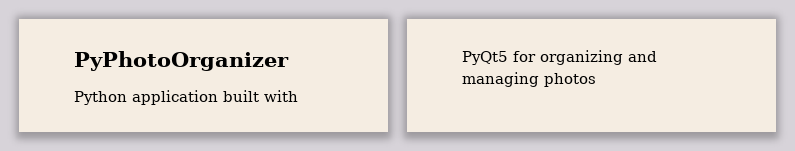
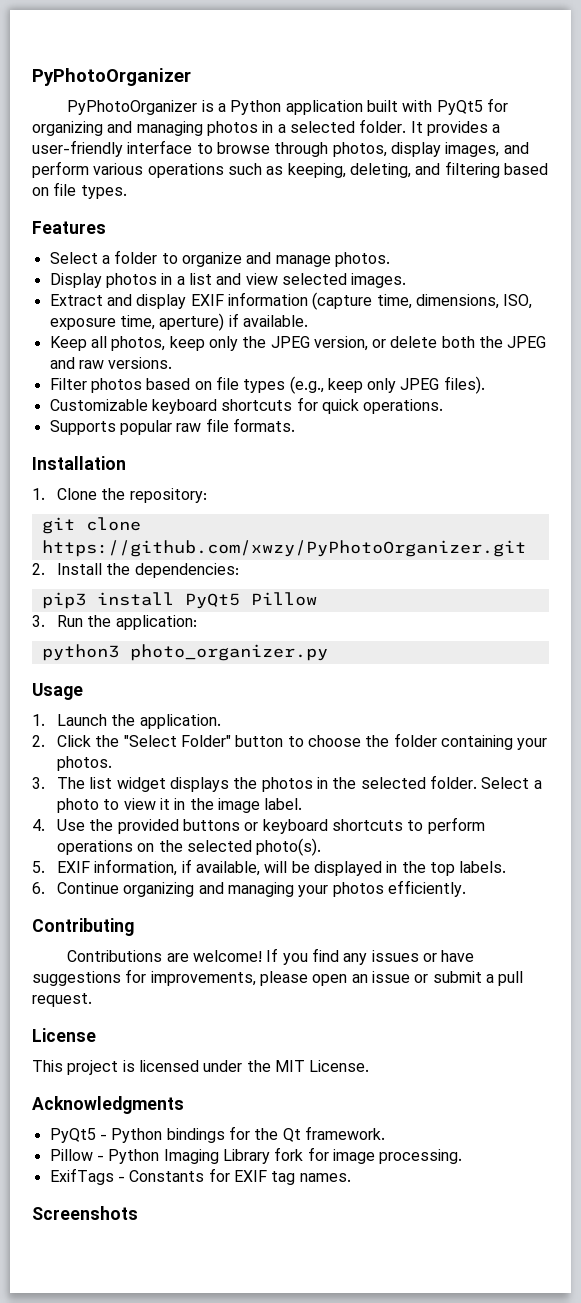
(289, 61) none -> [67,100,226,115] PyPhotoOrganizer is a
(596, 80) none -> [262,119,501,136] [32,140,529,157] [32,161,548,178] [32,182,127,199] [32,221,106,234] [49,250,390,267] [49,273,407,288] [49,292,533,310] [49,313,308,331] [49,336,547,351] [49,357,173,369] [49,376,485,394] [49,397,444,414] [49,418,295,435] [32,456,126,470] [32,488,207,503] [41,517,141,534] [41,540,526,557] [32,563,239,578] [41,592,317,609] [32,615,197,630] [41,644,328,661] [32,683,83,700] [32,714,221,729] [32,733,548,750] [57,756,113,771] [32,775,542,792] [57,798,303,813] [32,817,485,834] [57,838,322,856] [32,859,507,876] [32,880,467,897] [32,918,134,936] [67,948,475,965] [32,969,524,986] [32,993,92,1007] [32,1028,96,1042] [32,1060,370,1075] [32,1096,184,1114] [49,1126,385,1143] [49,1147,463,1164] [49,1168,351,1185] [32,1206,138,1220] in a selected folder. It provides a user-friendly interface to browse through photos, display images, and perform various operations such as keeping, deleting, and filtering based on file types. // Features // Select a folder to organize and manage photos. // Display photos in a list and view selected images. // Extract and display EXIF information (capture time, dimensions, ISO, exposure time, aperture) if available. // Keep all photos, keep only the JPEG version, or delete both the JPEG and raw versions. // Filter photos based on file types (e.g., keep only JPEG files). // Customizable keyboard shortcuts for quick operations. // Supports popular raw file formats. // Installation // 1. Clone the repository: // git clone https://github.com/xwzy/PyPhotoOrganizer.git // 2. Install the dependencies: // pip3 install PyQt5 Pillow // 3. Run the application: // python3 photo_organizer.py // Usage // 1. Launch the application. // 2. Click the "Select Folder" button to choose the folder containing your photos. // 3. The list widget displays the photos in the selected folder. Select a photo to view it in the image label. // 4. Use the provided buttons or keyboard shortcuts to perform operations on the selected photo(s). // 5. EXIF information, if available, will be displayed in the top labels. // 6. Continue organizing and managing your photos efficiently. // Contributing // Contributions are welcome! If you find any issues or have suggestions for improvements, please open an issue or submit a pull request. // License // This project is licensed under the MIT License. // Acknowledgments // PyQt5 - Python bindings for the Qt framework. // Pillow - Python Imaging Library fork for image processing. // ExifTags - Constants for EXIF tag names. // Screenshots

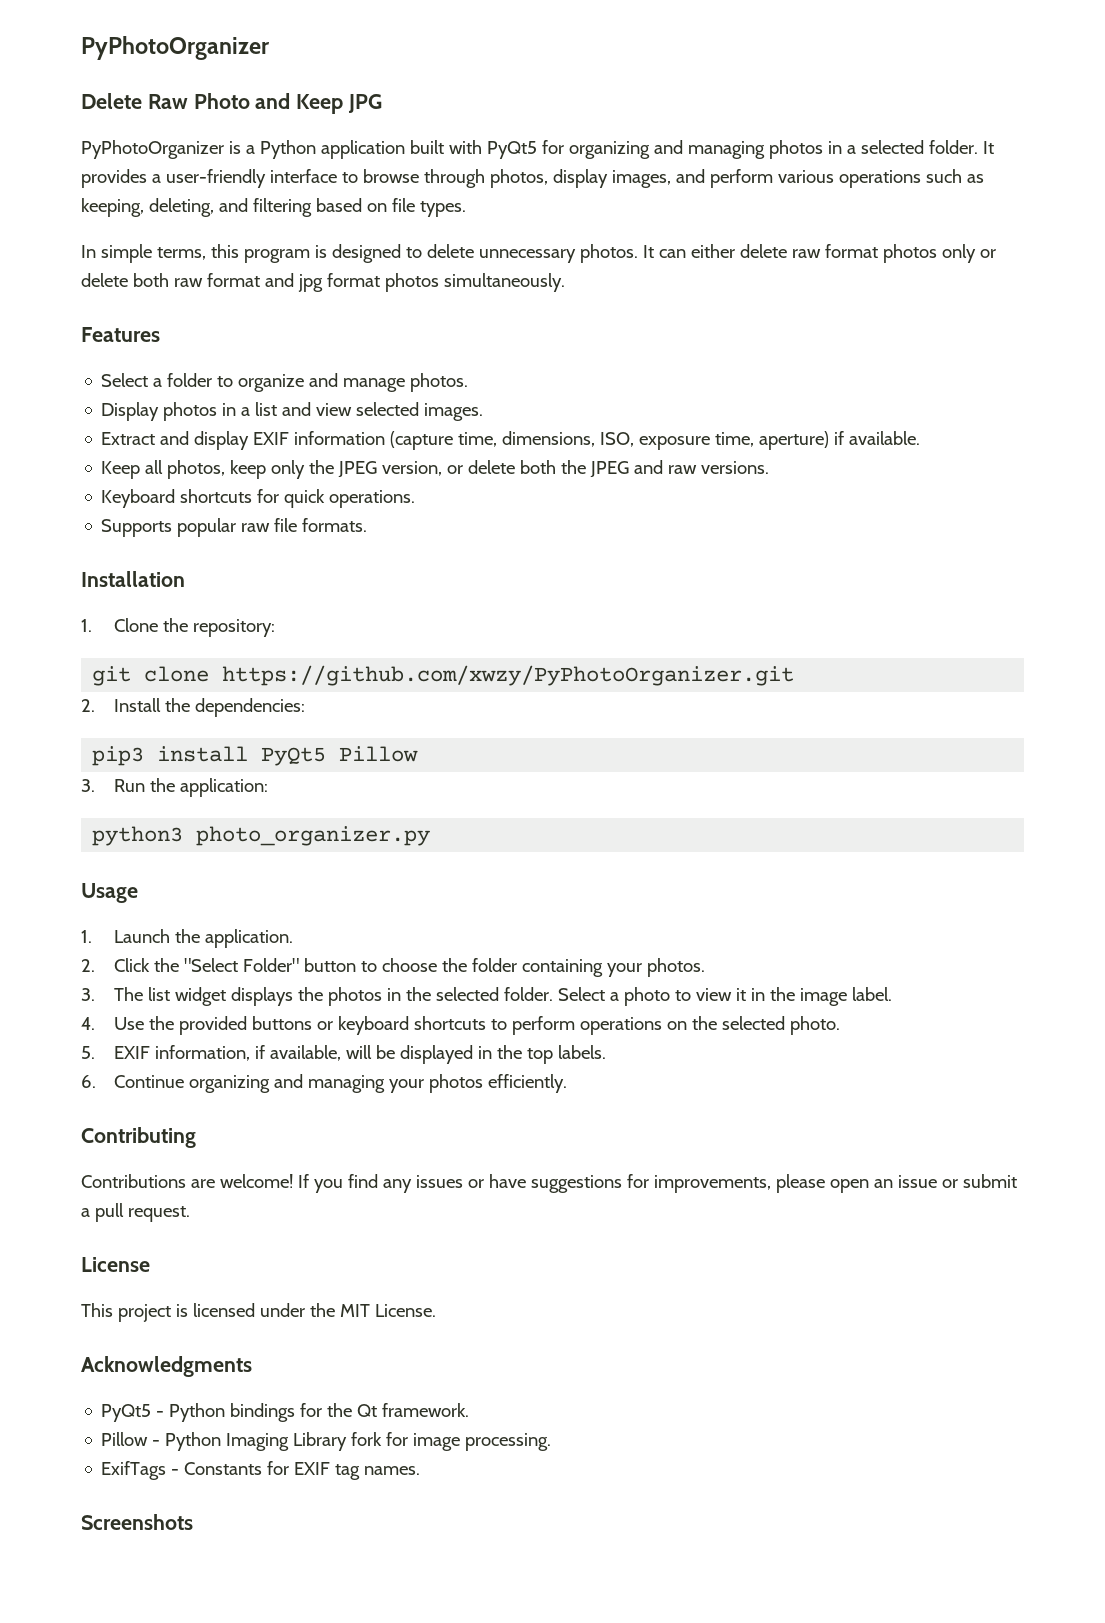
[32,68,191,86] PyPhotoOrganizer -> [81,36,270,60] [81,93,383,114] PyPhotoOrganizer // Delete Raw Photo and Keep JPG
(127, 192) none -> [81,244,996,263] [81,273,565,292] // In simple terms, this program is designed to delete unnecessary photos. It can either delete raw format photos only or delete both raw format and jpg format photos simultaneously.
[49,376,485,394] [49,399,217,414] Filter photos based on file types (e.g., keep only JPEG files). // Customizable keyboard -> [101,489,176,508] Keyboard
[256,838,322,856] photo(s). -> [790,1016,841,1035] photo.

